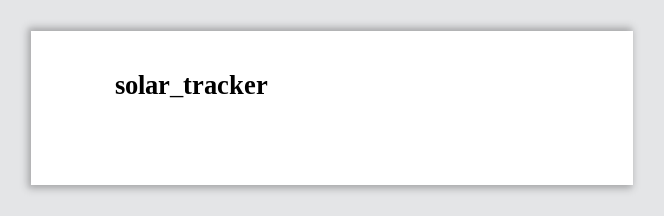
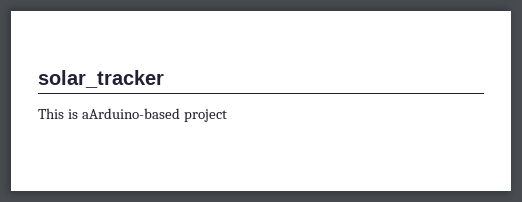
(268, 86) none -> [38,108,227,122] // This is aArduino-based project

